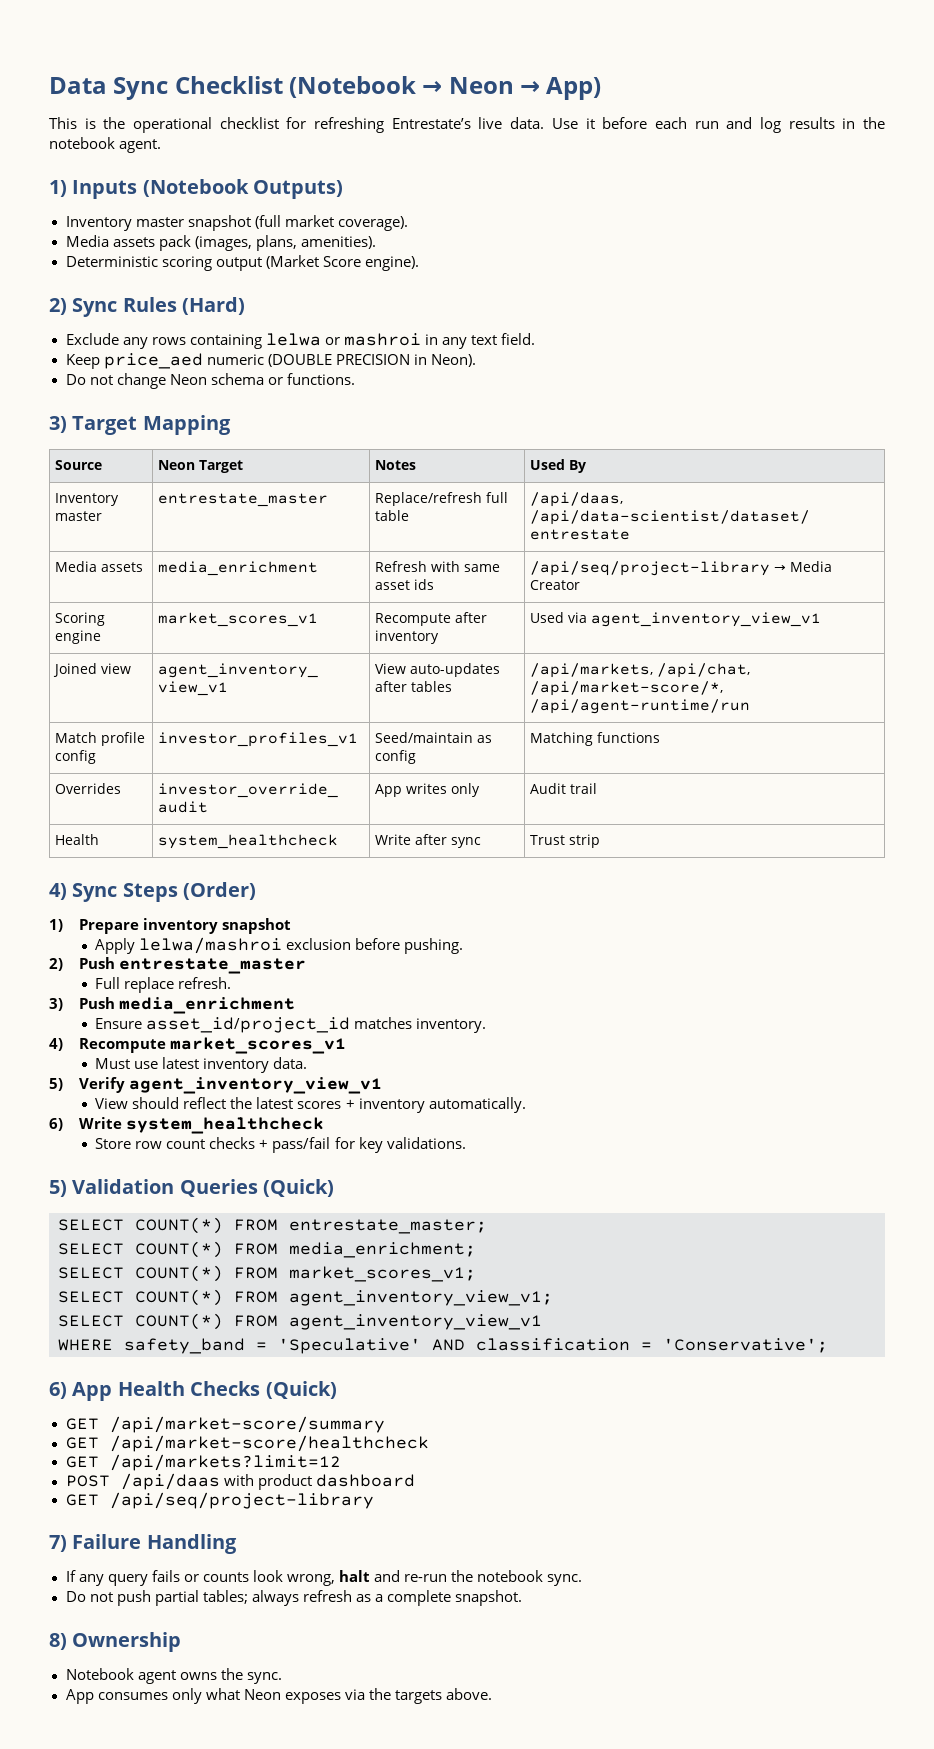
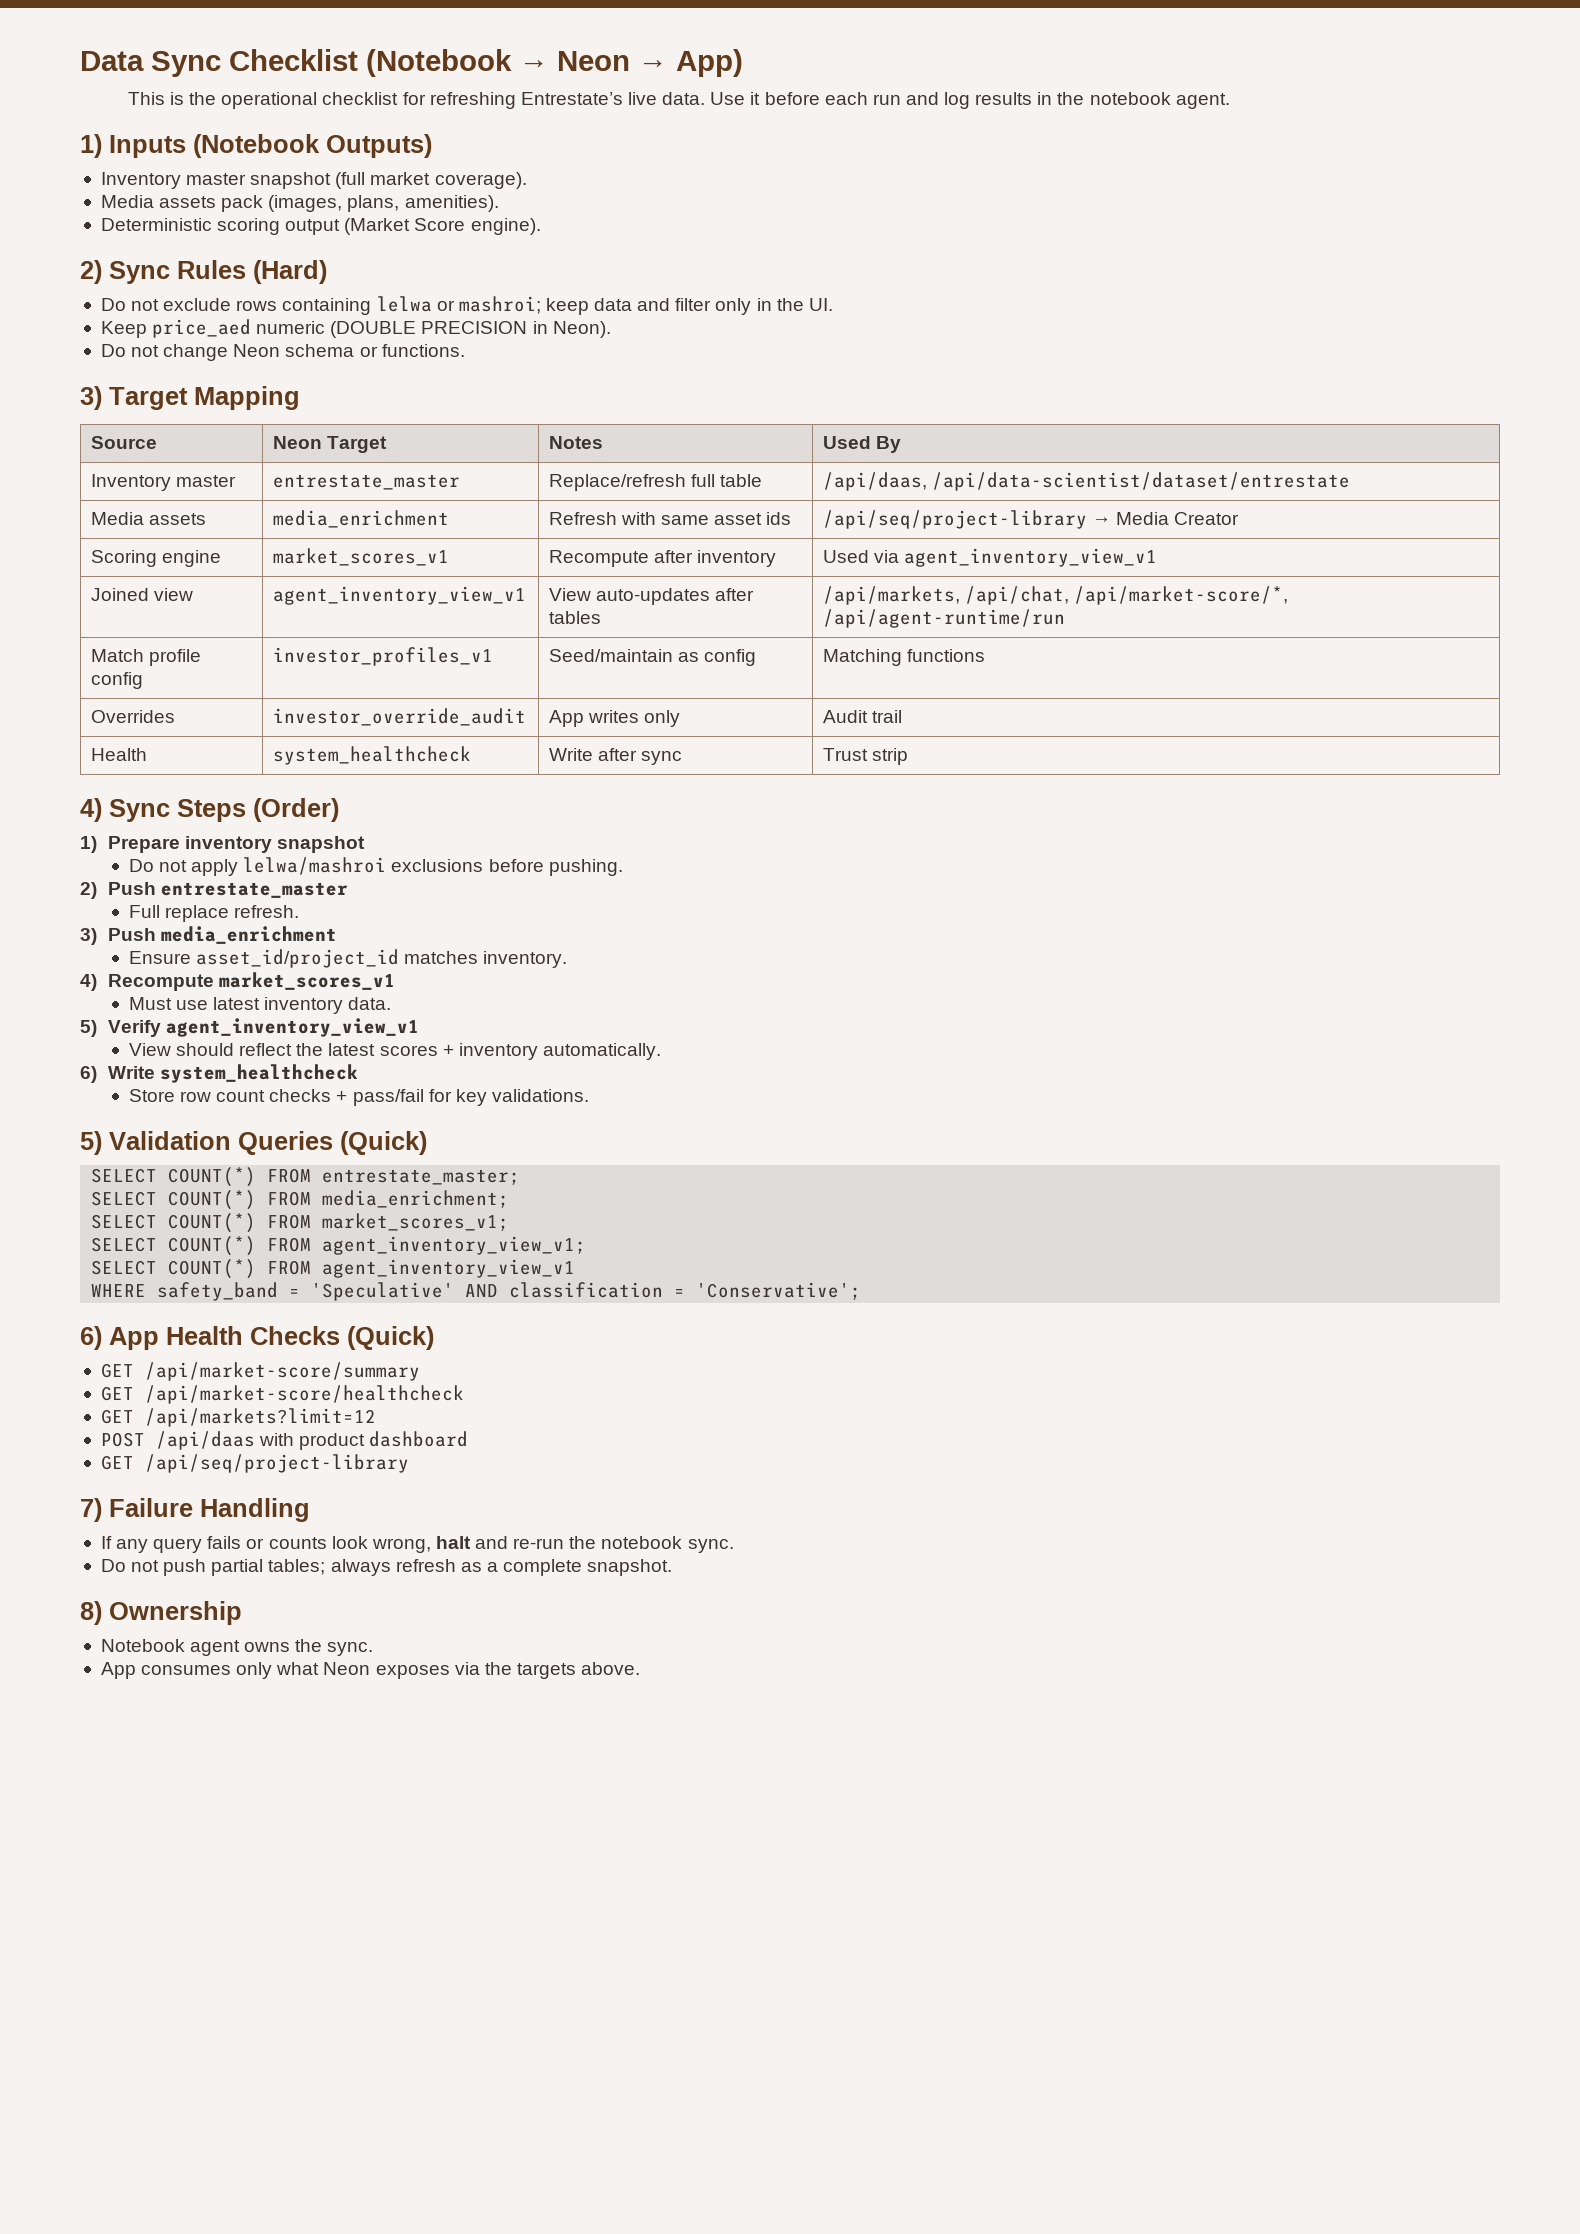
[65,333,148,349] Exclude any -> [100,298,232,311] Do not exclude
[343,333,536,349] mashroi in any text field. -> [458,296,833,315] mashroi; keep data and filter only in the UI.
[95,937,352,954] Apply lelwa/mashroi exclusion -> [128,857,484,876] Do not apply lelwa/mashroi exclusions

